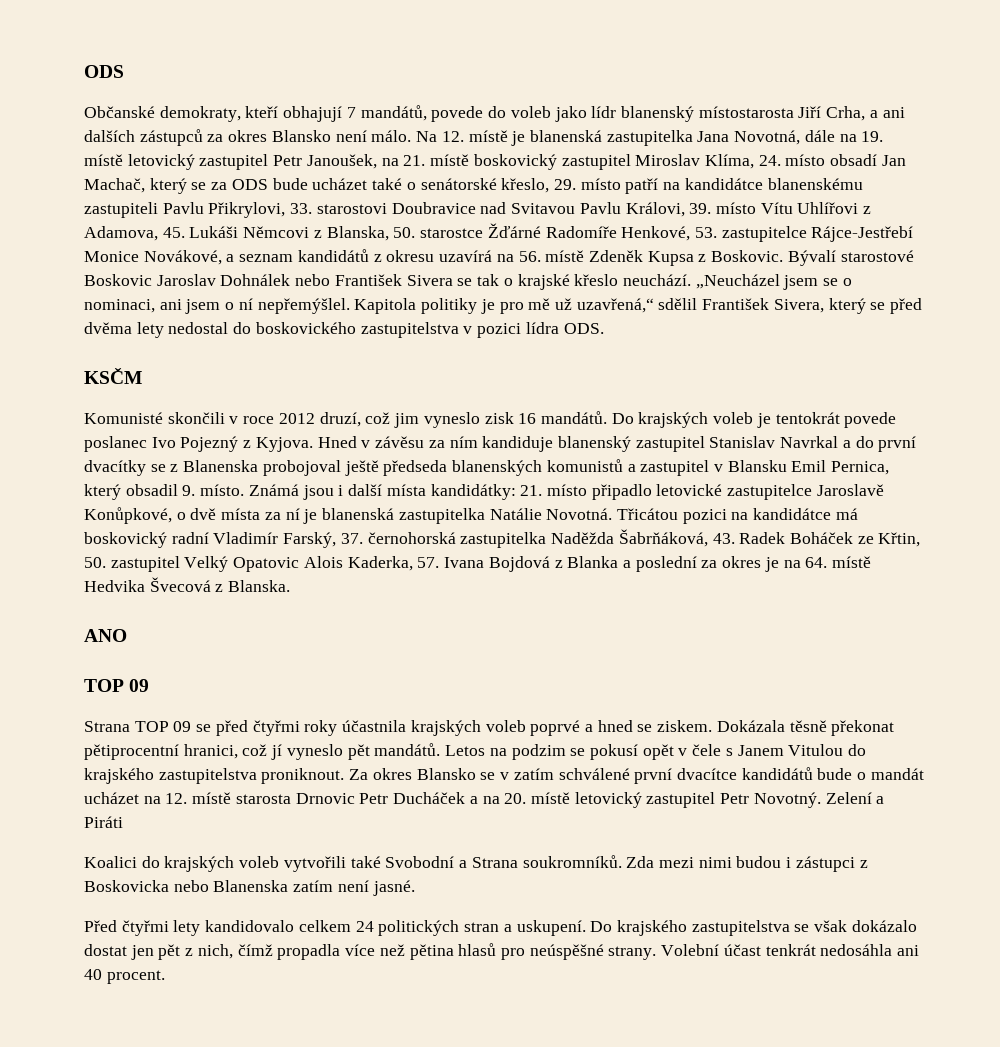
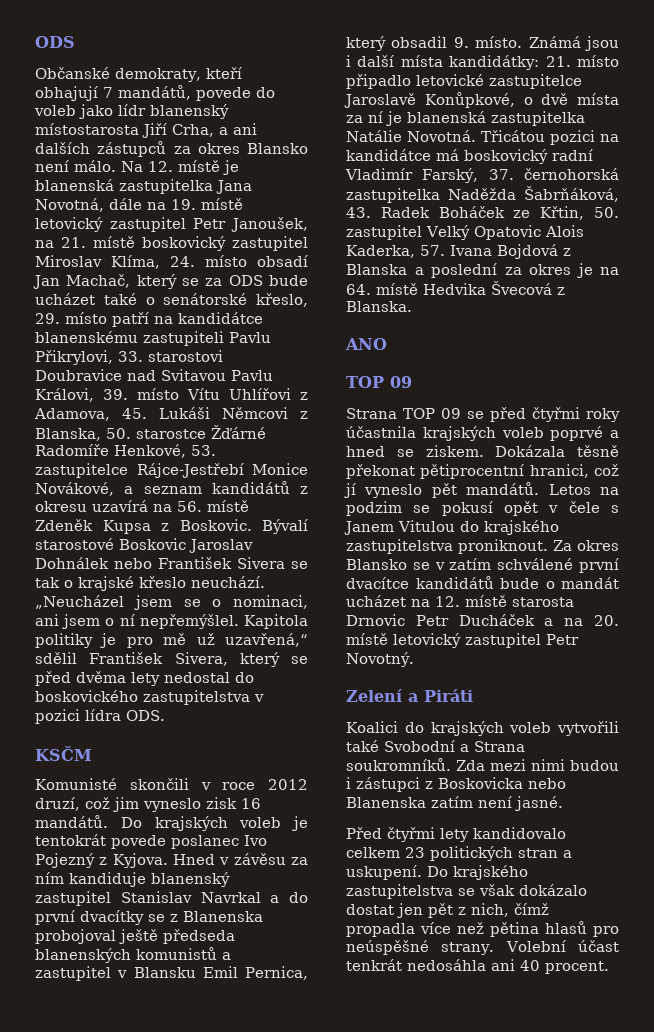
[567,556,619,568] Blanka -> [346,264,407,275] Blanska
(821, 800) none -> (414, 659) //
[355,921,374,932] 24 -> [405,847,425,858] 23

